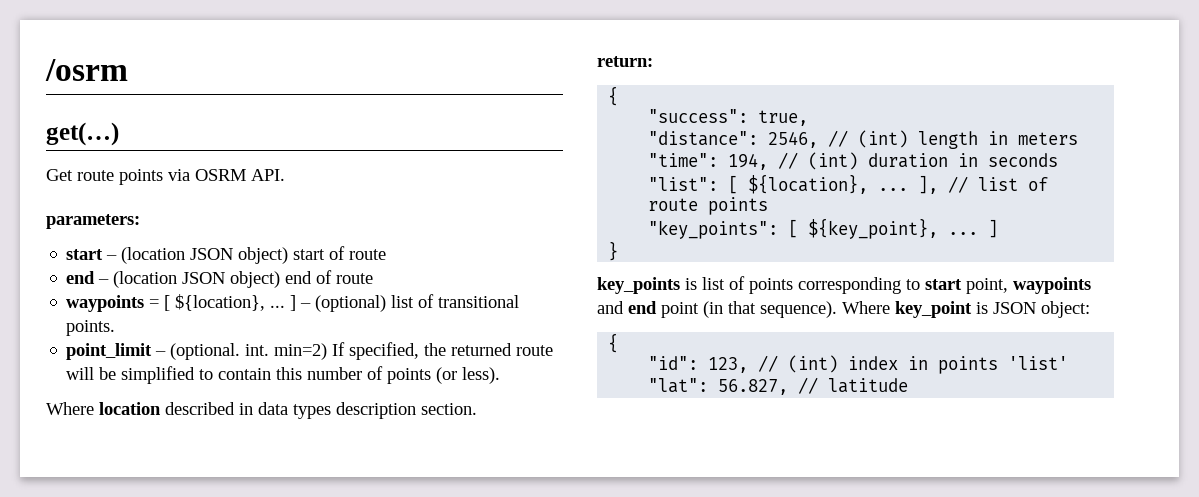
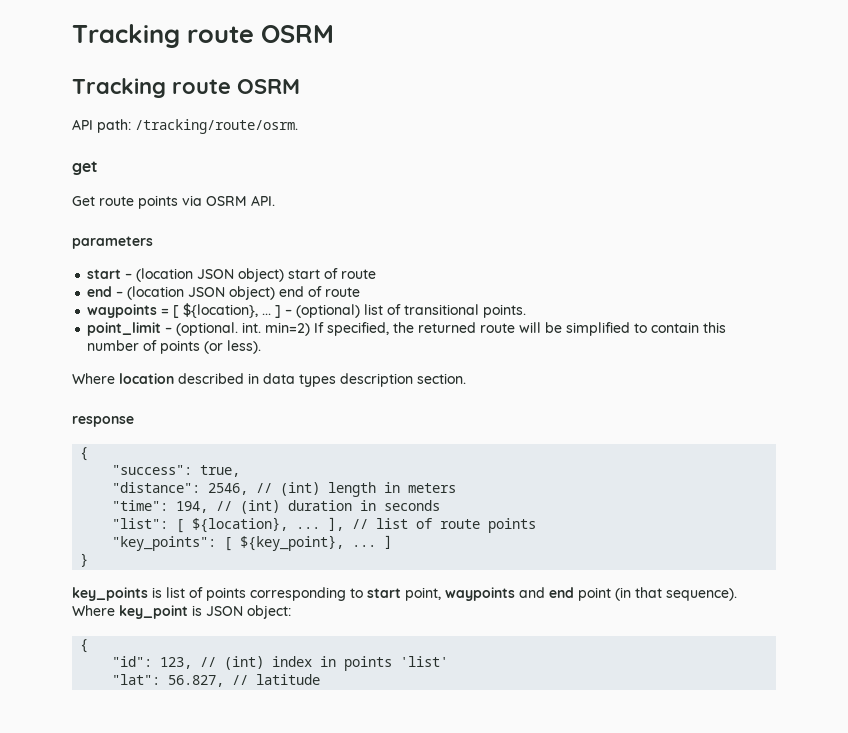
[45,59,128,81] [46,122,119,146] /osrm // get(…) -> [72,24,334,48] [72,78,300,98] [72,119,298,134] [72,161,98,175] Tracking route OSRM // Tracking route OSRM // API path: /tracking/route/osrm. // get
[46,214,140,229] parameters: -> [72,236,153,249] parameters
[597,56,653,67] return: -> [72,416,134,427] response

